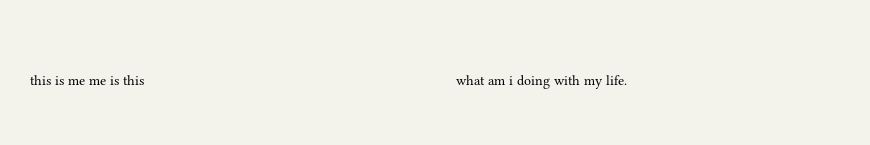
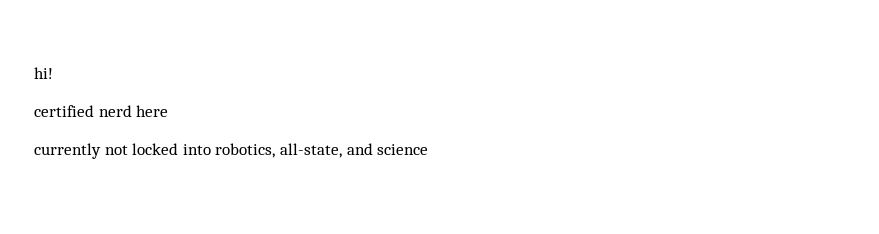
[30,75,144,85] [456,75,627,89] this is me me is this // what am i doing with my life. -> [34,67,53,79] [34,105,169,117] [34,143,429,159] hi! // certified nerd here // currently not locked into robotics, all-state, and science

